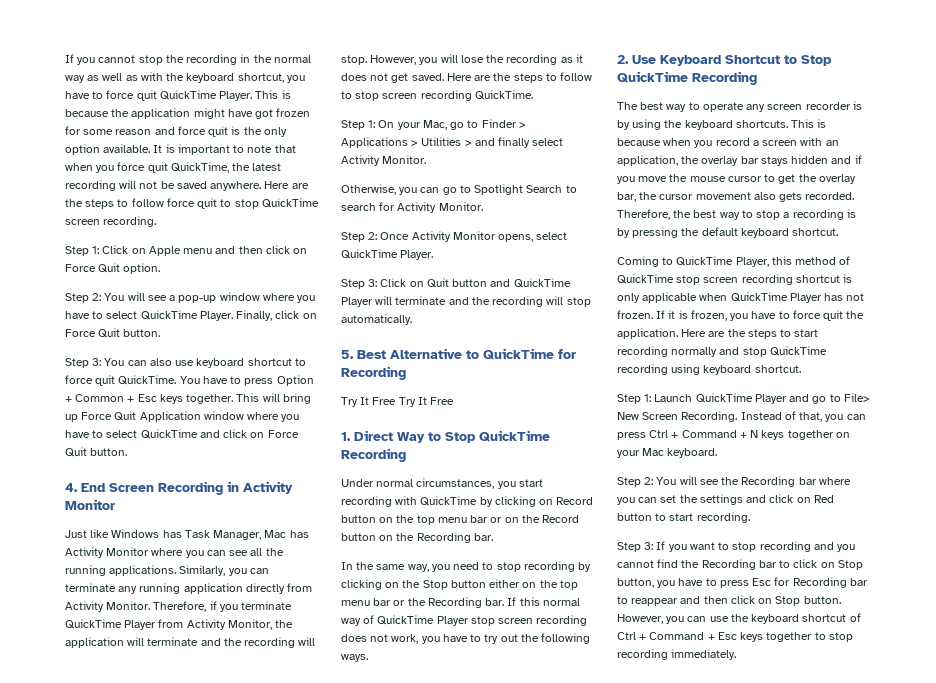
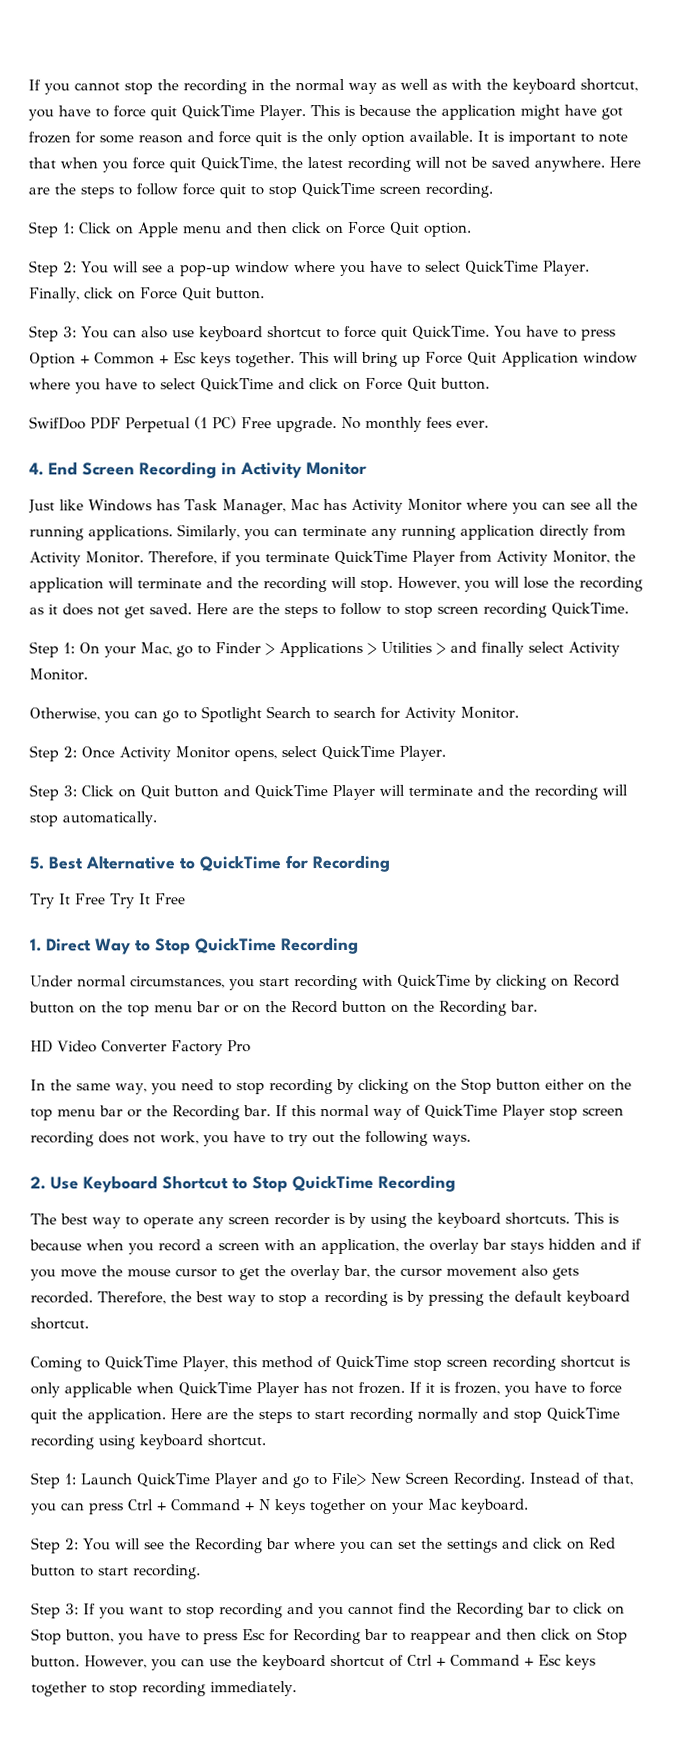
(128, 452) none -> [29,416,489,433] // SwifDoo PDF Perpetual (1 PC) Free upgrade. No monthly fees ever.
(493, 537) none -> [30,1040,251,1056] // HD Video Converter Factory Pro

